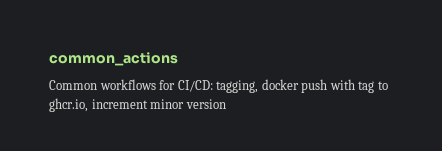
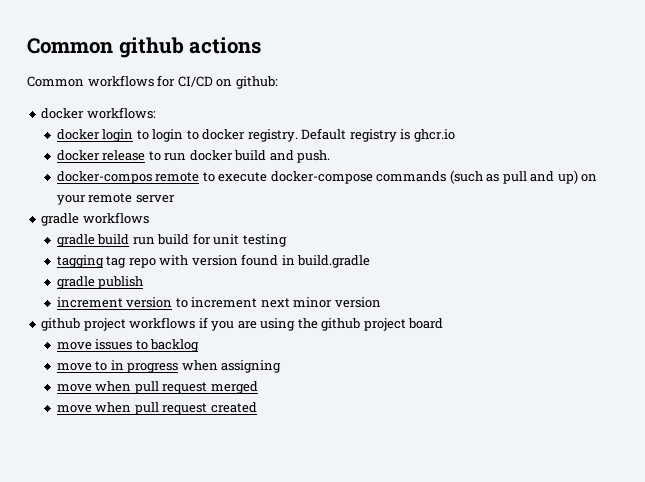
[49,52,178,66] common_actions -> [27,37,262,58] Common github actions
[177,79,388,93] [49,98,226,112] CI/CD: tagging, docker push with tag to ghcr.io, increment minor version -> [177,76,278,89] [41,107,156,119] [56,128,455,142] [56,150,331,163] [56,170,598,184] [56,193,175,205] [41,212,149,226] [56,233,287,247] [56,254,371,268] [56,276,144,289] [56,297,381,308] [41,317,444,331] [56,339,200,352] [56,360,282,373] [56,381,258,394] [56,402,257,415] CI/CD on github: // docker workflows: // docker login to login to docker registry. Default registry is ghcr.io // docker release to run docker build and push. // docker-compos remote to execute docker-compose commands (such as pull and up) on your remote server // gradle workflows // gradle build run build for unit testing // tagging tag repo with version found in build.gradle // gradle publish // increment version to increment next minor version // github project workflows if you are using the github project board // move issues to backlog // move to in progress when assigning // move when pull request merged // move when pull request created

